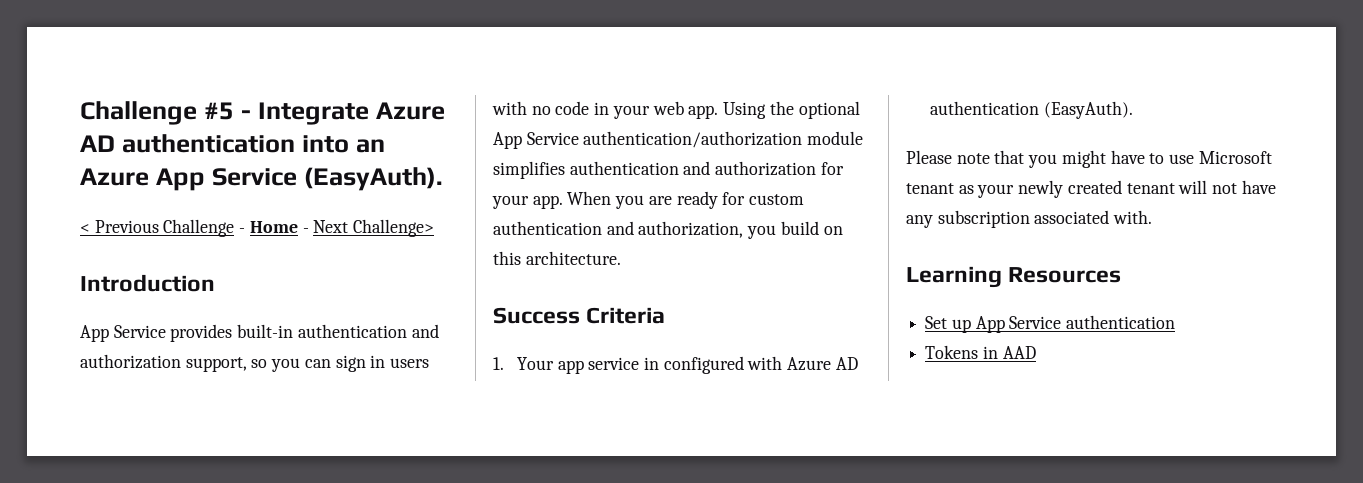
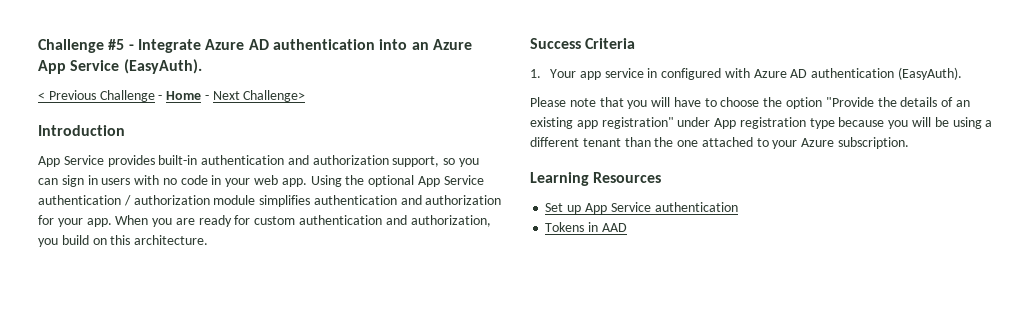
[583,131,803,148] authentication/authorization -> [38,195,210,206] authentication / authorization
[1061,150,1106,168] might -> [651,97,671,107] will
[1169,151,1272,164] [906,180,1276,198] [906,210,1153,228] use Microsoft tenant as your newly created tenant will not have any subscription associated with. -> [720,97,970,109] [530,117,993,129] [530,137,910,149] choose the option "Provide the details of an existing app registration" under App registration type because you will be using a different tenant than the one attached to your Azure subscription.

